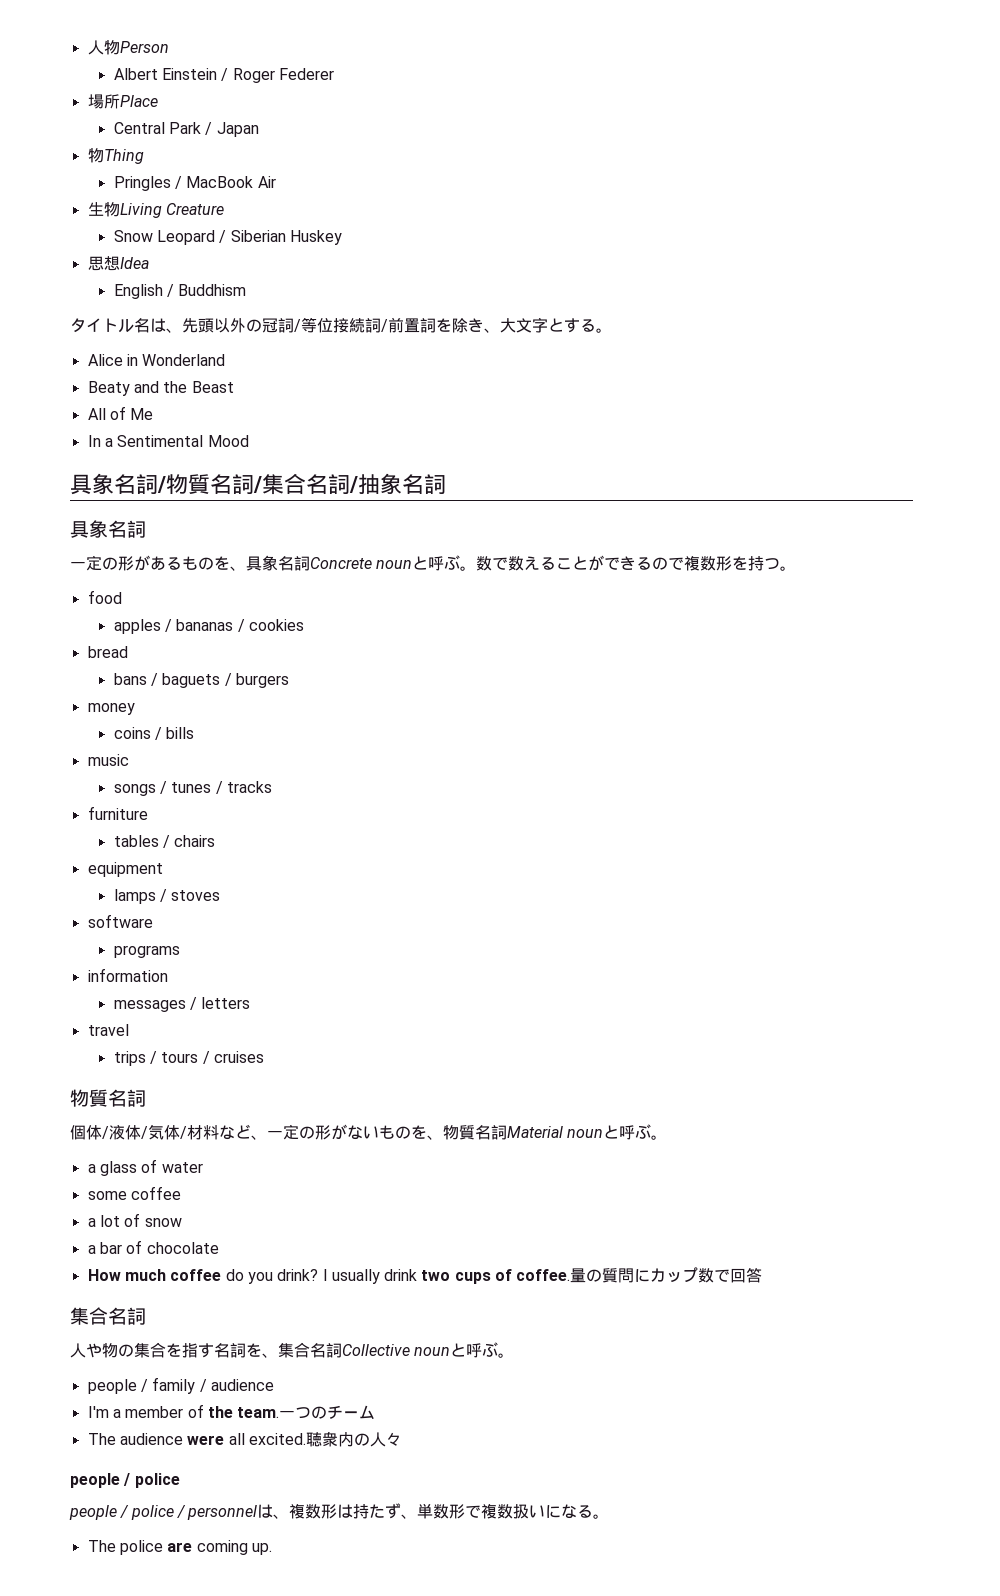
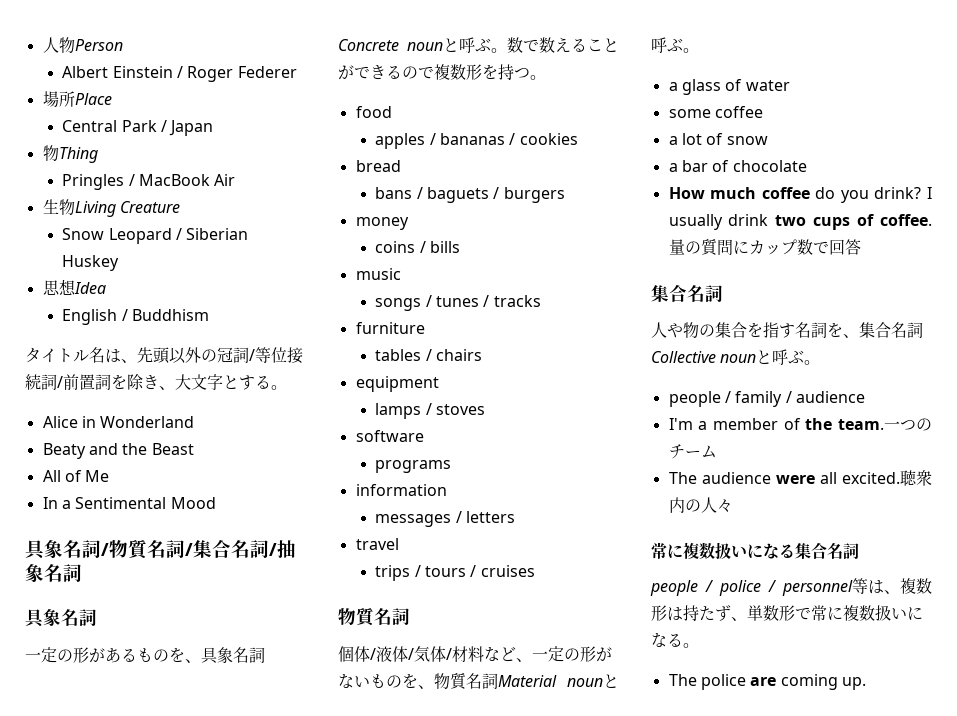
[70,1473,180,1488] people / police -> [651,542,859,560] 常に複数扱いになる集合名詞
(258, 1512) none -> [852,578,868,594] 等
(482, 1511) none -> [811,605,843,621] 常に

